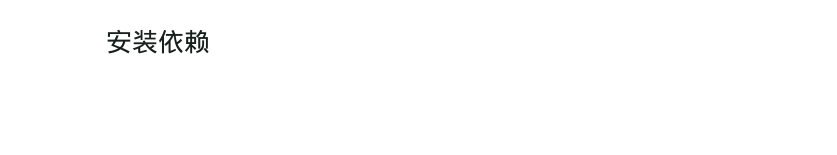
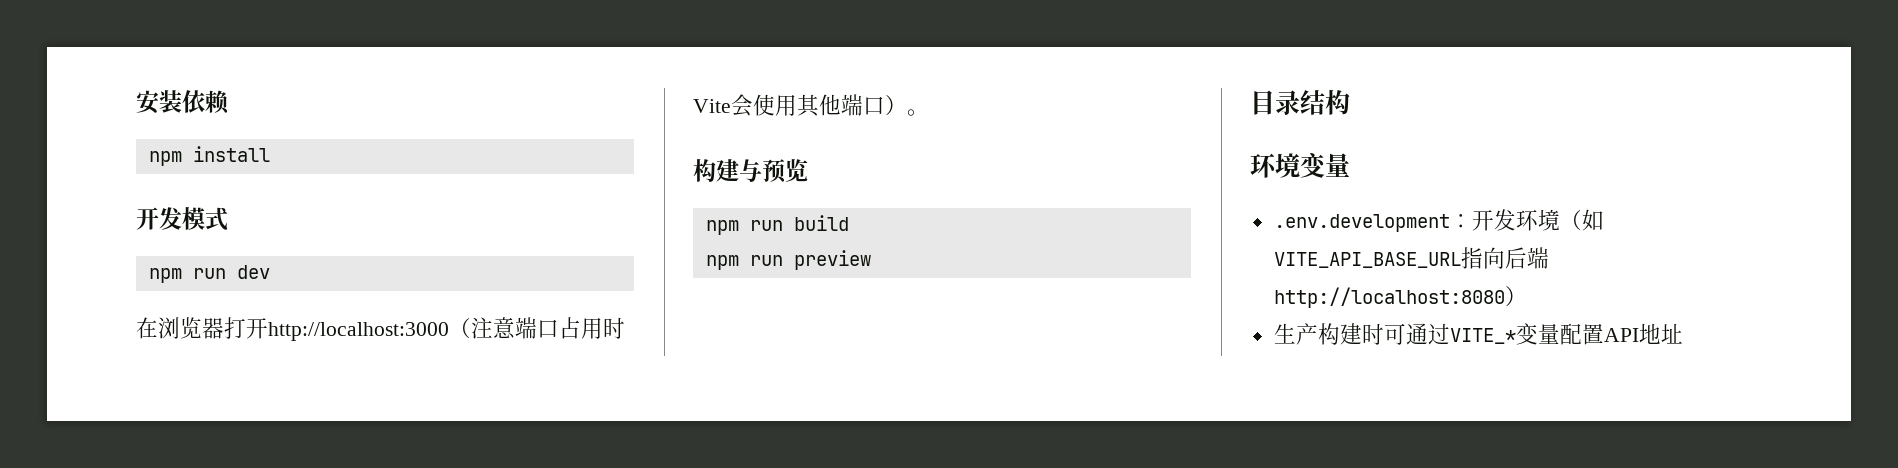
(210, 41) none -> [148,146,270,166] [136,207,228,231] [148,265,270,283] [136,317,625,341] [693,94,929,117] [693,159,808,183] [705,215,849,235] [705,250,871,270] [1250,89,1350,115] [1250,152,1350,178] [1273,209,1604,232] [1273,247,1549,269] [1273,286,1527,308] [1273,323,1683,345] // npm install // 开发模式 // npm run dev // 在浏览器打开http://localhost:3000（注意端口占用时Vite会使用其他端口）。 // 构建与预览 // npm run build // npm run preview // 目录结构 // 环境变量 // .env.development：开发环境（如VITE_API_BASE_URL指向后端http://localhost:8080） // 生产构建时可通过VITE_*变量配置API地址

